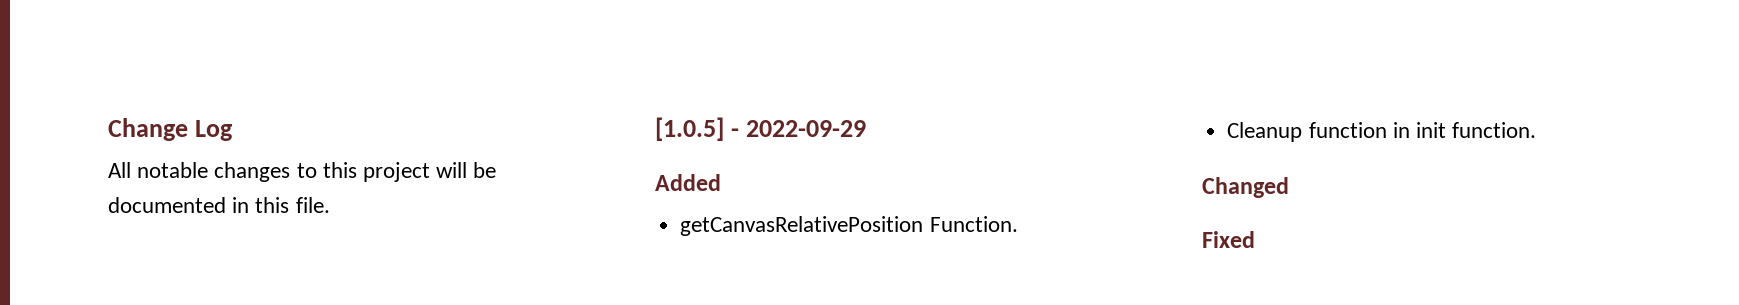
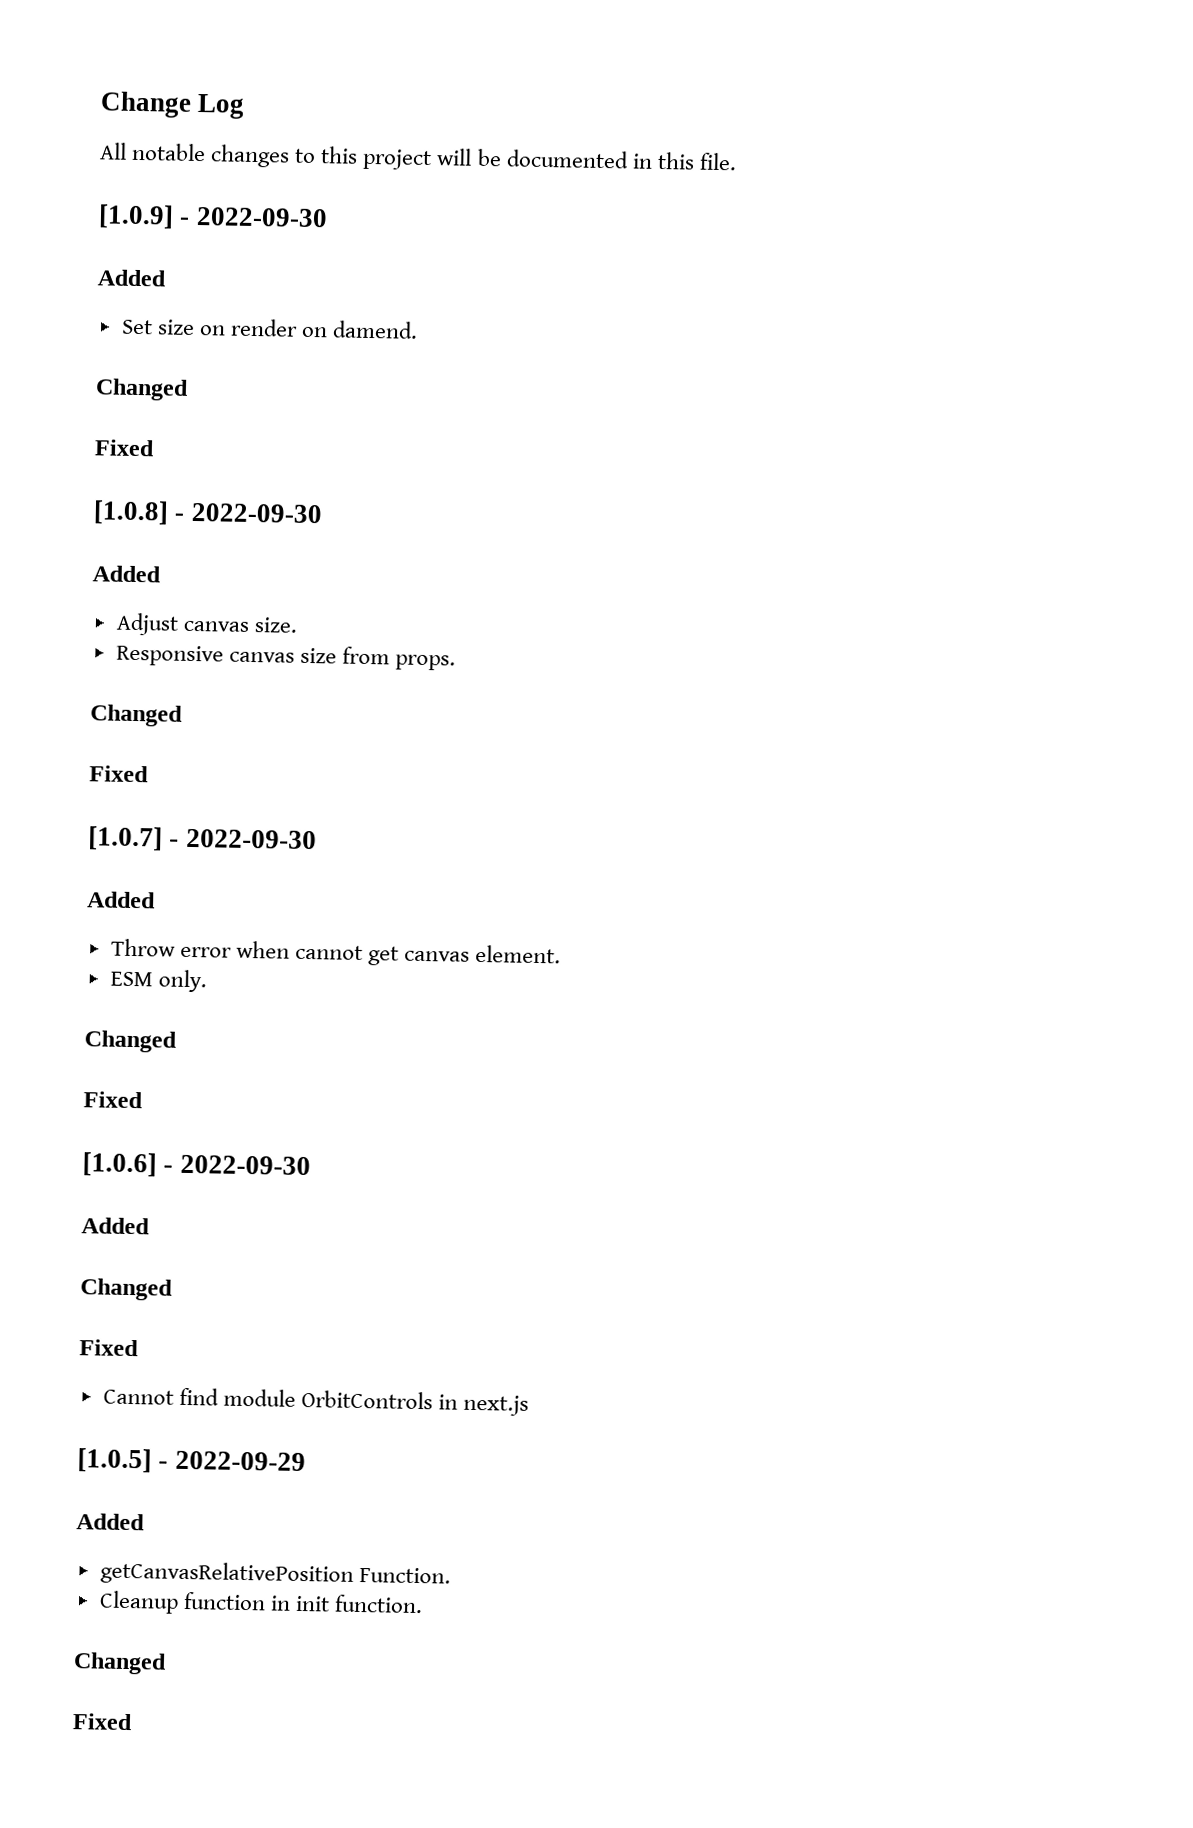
(330, 205) none -> [98,204,328,229] [97,269,167,287] [120,318,419,339] [95,378,189,401] [94,439,155,457] [93,500,323,525] [92,565,161,583] [115,612,298,636] [115,644,457,671] [90,704,183,727] [89,765,149,783] [88,826,317,851] [87,891,156,909] [110,938,562,966] [109,969,207,993] [84,1030,177,1053] [83,1091,143,1109] [82,1152,311,1177] [81,1217,150,1235] [80,1278,173,1301] [79,1339,139,1357] [102,1387,530,1416] // [1.0.9] - 2022-09-30 // Added // Set size on render on damend. // Changed // Fixed // [1.0.8] - 2022-09-30 // Added // Adjust canvas size. // Responsive canvas size from props. // Changed // Fixed // [1.0.7] - 2022-09-30 // Added // Throw error when cannot get canvas element. // ESM only. // Changed // Fixed // [1.0.6] - 2022-09-30 // Added // Changed // Fixed // Cannot find module OrbitControls in next.js

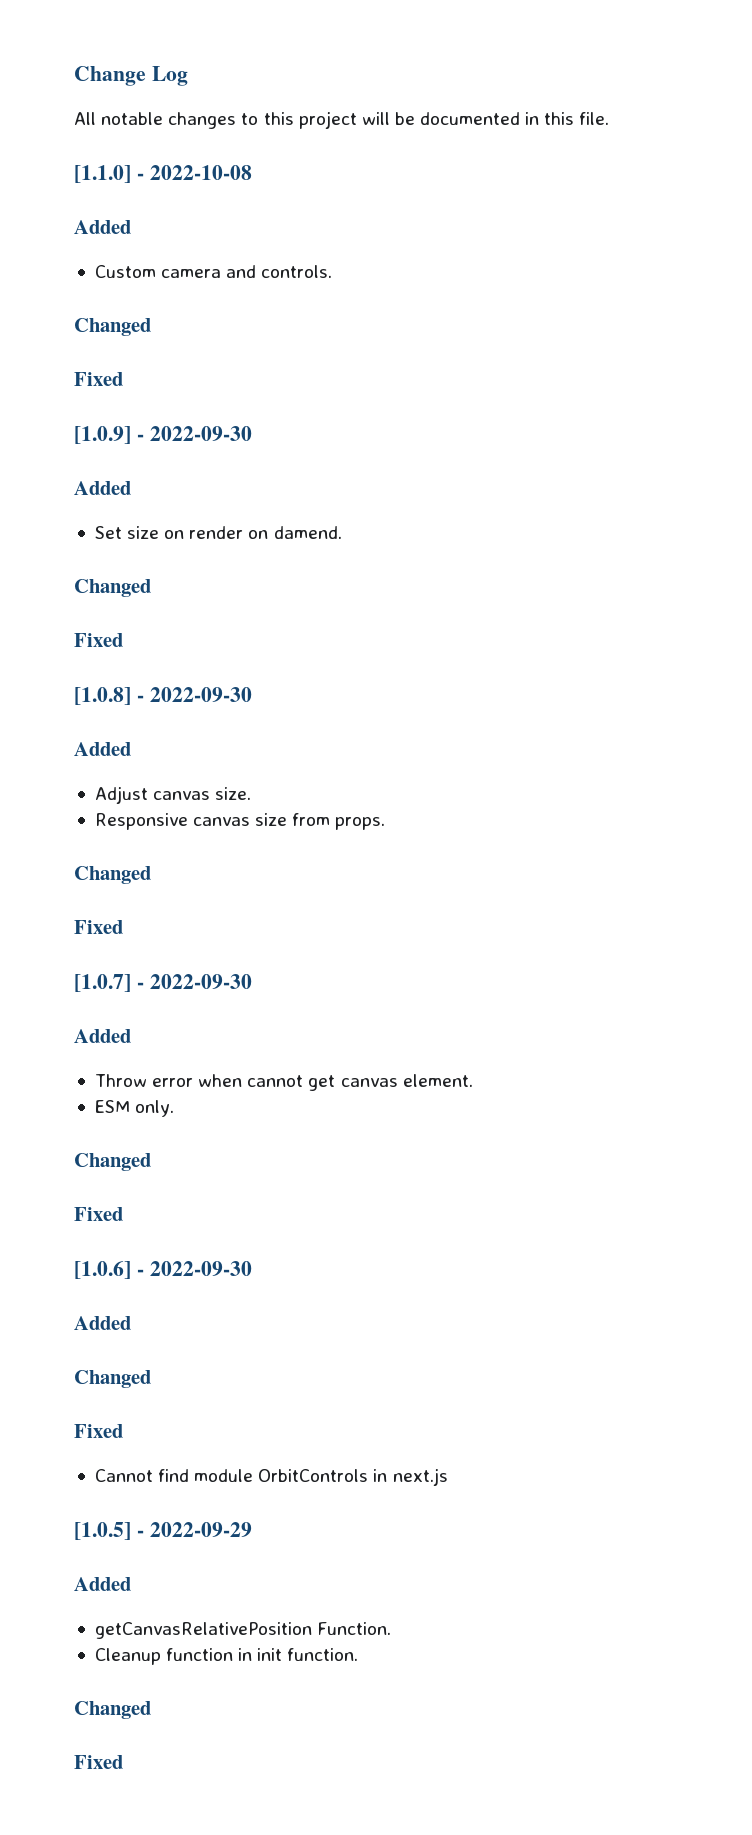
(737, 161) none -> [74,165,252,183] [74,220,131,234] [94,265,333,278] [74,318,151,336] [74,372,123,386] // [1.1.0] - 2022-10-08 // Added // Custom camera and controls. // Changed // Fixed

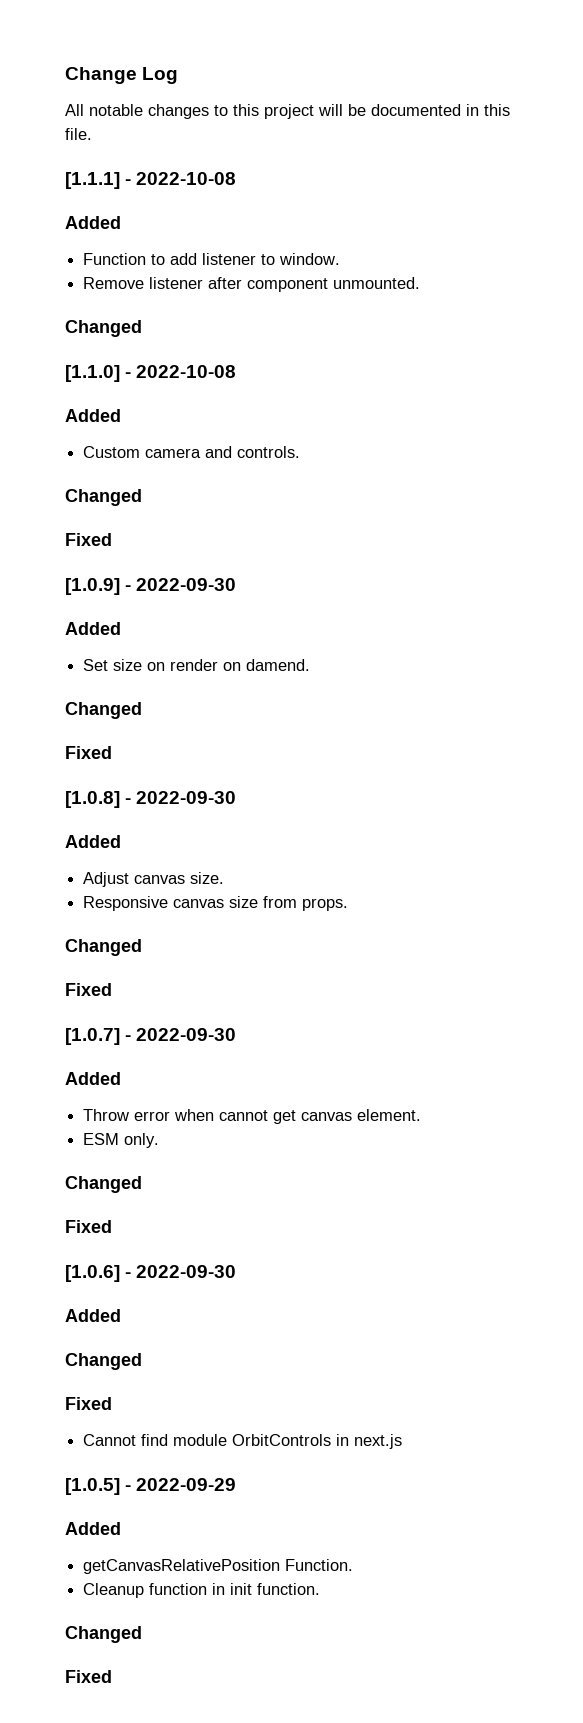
(610, 118) none -> [65,172,237,189] [65,216,121,229] [83,253,341,265] [83,277,421,292] [65,320,142,337] // [1.1.1] - 2022-10-08 // Added // Function to add listener to window. // Remove listener after component unmounted. // Changed

